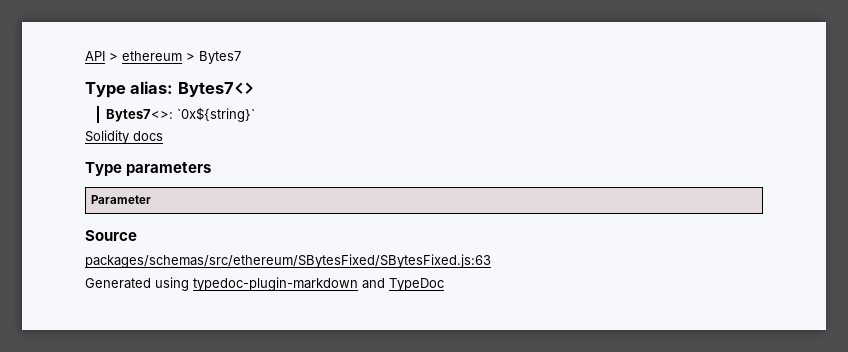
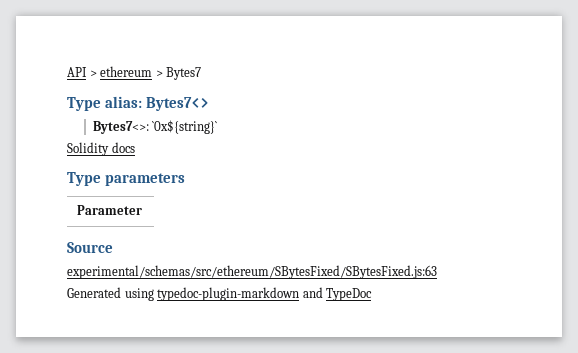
[85,254,491,268] packages/schemas/src/ethereum/SBytesFixed/SBytesFixed.js:63 -> [67,265,437,279] experimental/schemas/src/ethereum/SBytesFixed/SBytesFixed.js:63

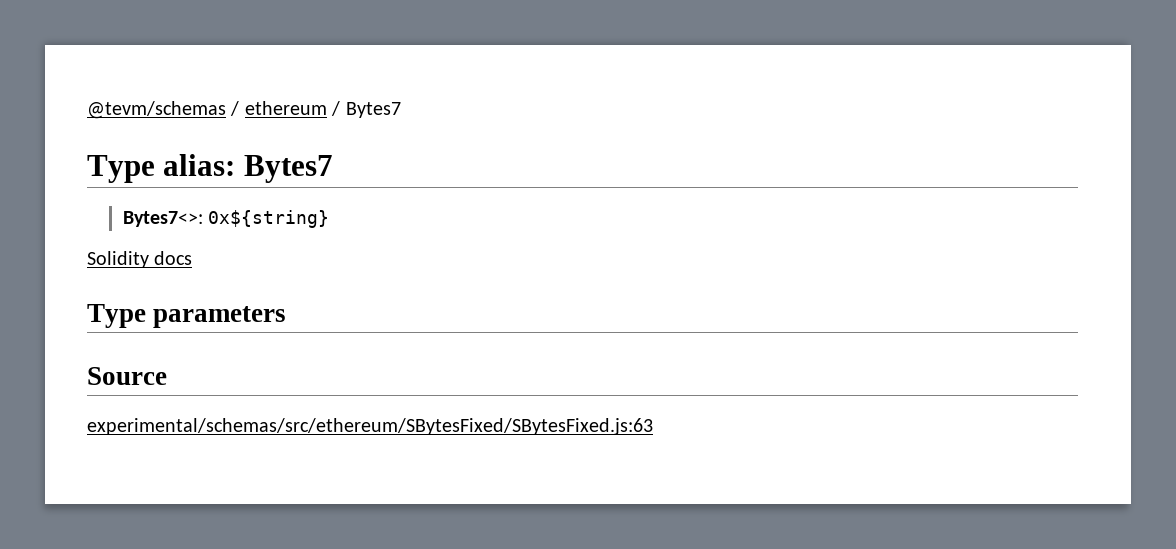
[67,66,163,77] API > ethereum > -> [87,101,341,119] @tevm/schemas / ethereum /
[146,97,210,111] Bytes7<> -> [243,155,333,183] Bytes7
[152,120,218,134] `0x${string}` -> [208,210,330,228] 0x${string}
[77,205,143,215] // Parameter -> (287, 317) none
[67,287,373,301] // Generated using typedoc-plugin-markdown and TypeDoc -> (653, 426) none

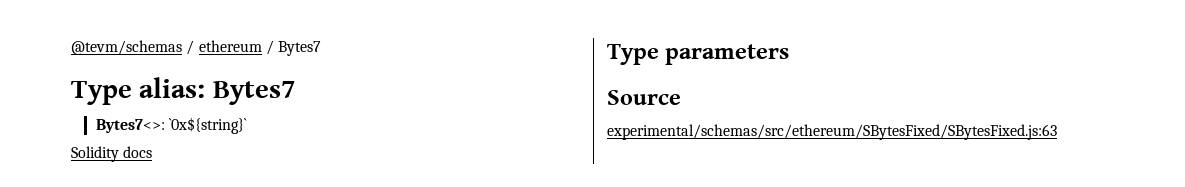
[208,210,330,228] 0x${string} -> [168,117,247,134] `0x${string}`

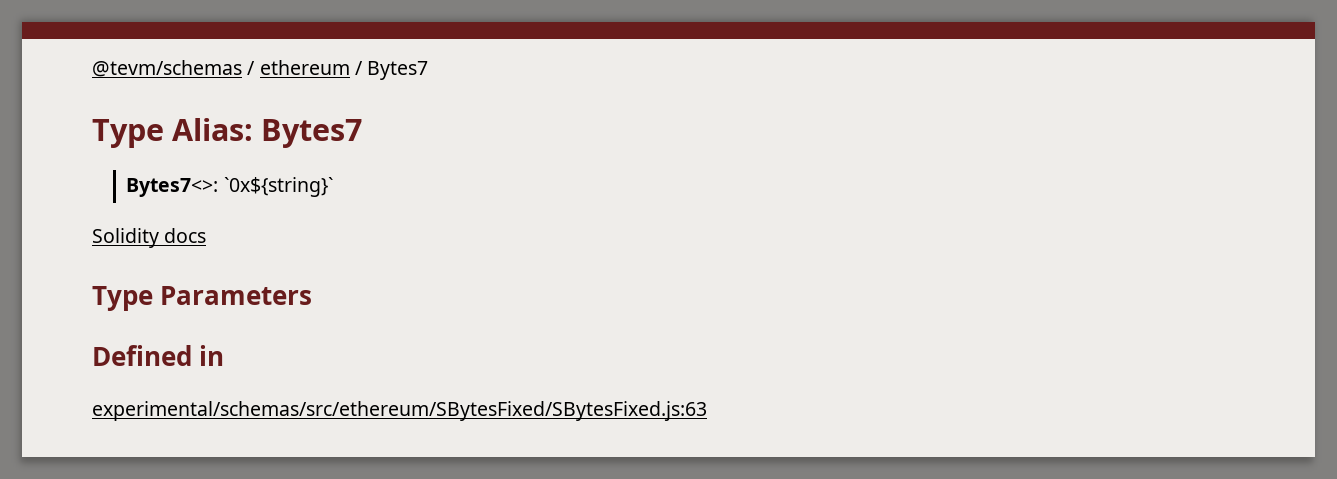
[139,77,206,98] alias: -> [172,118,254,141] Alias:
[665,44,790,65] [607,90,681,105] parameters // Source -> [160,286,313,305] [92,345,225,366] Parameters // Defined in

